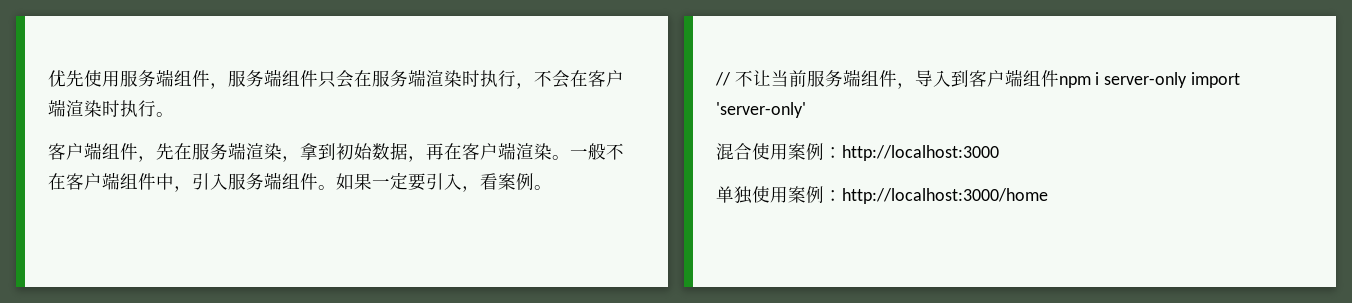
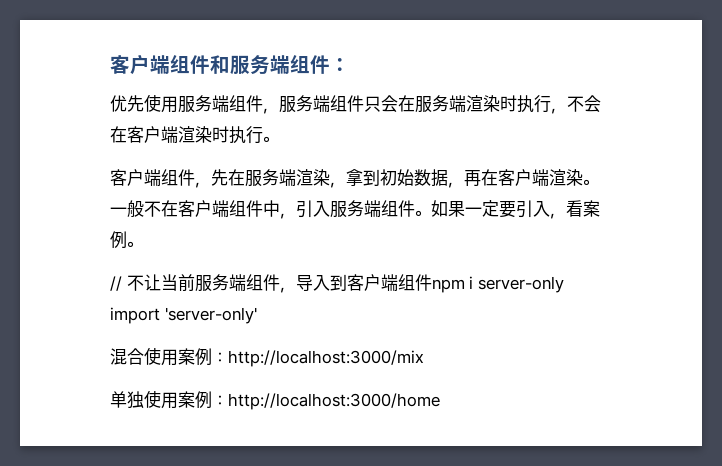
(48, 78) none -> [110,54,350,75] 客户端组件和服务端组件： //
[842,145,999,161] http://localhost:3000 -> [228,350,424,367] http://localhost:3000/mix

